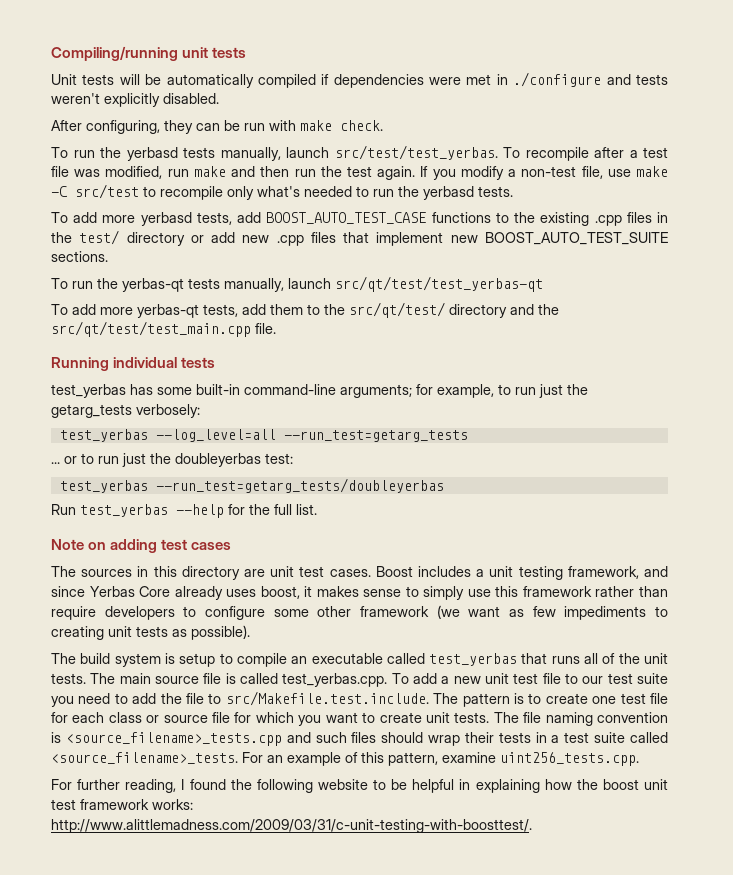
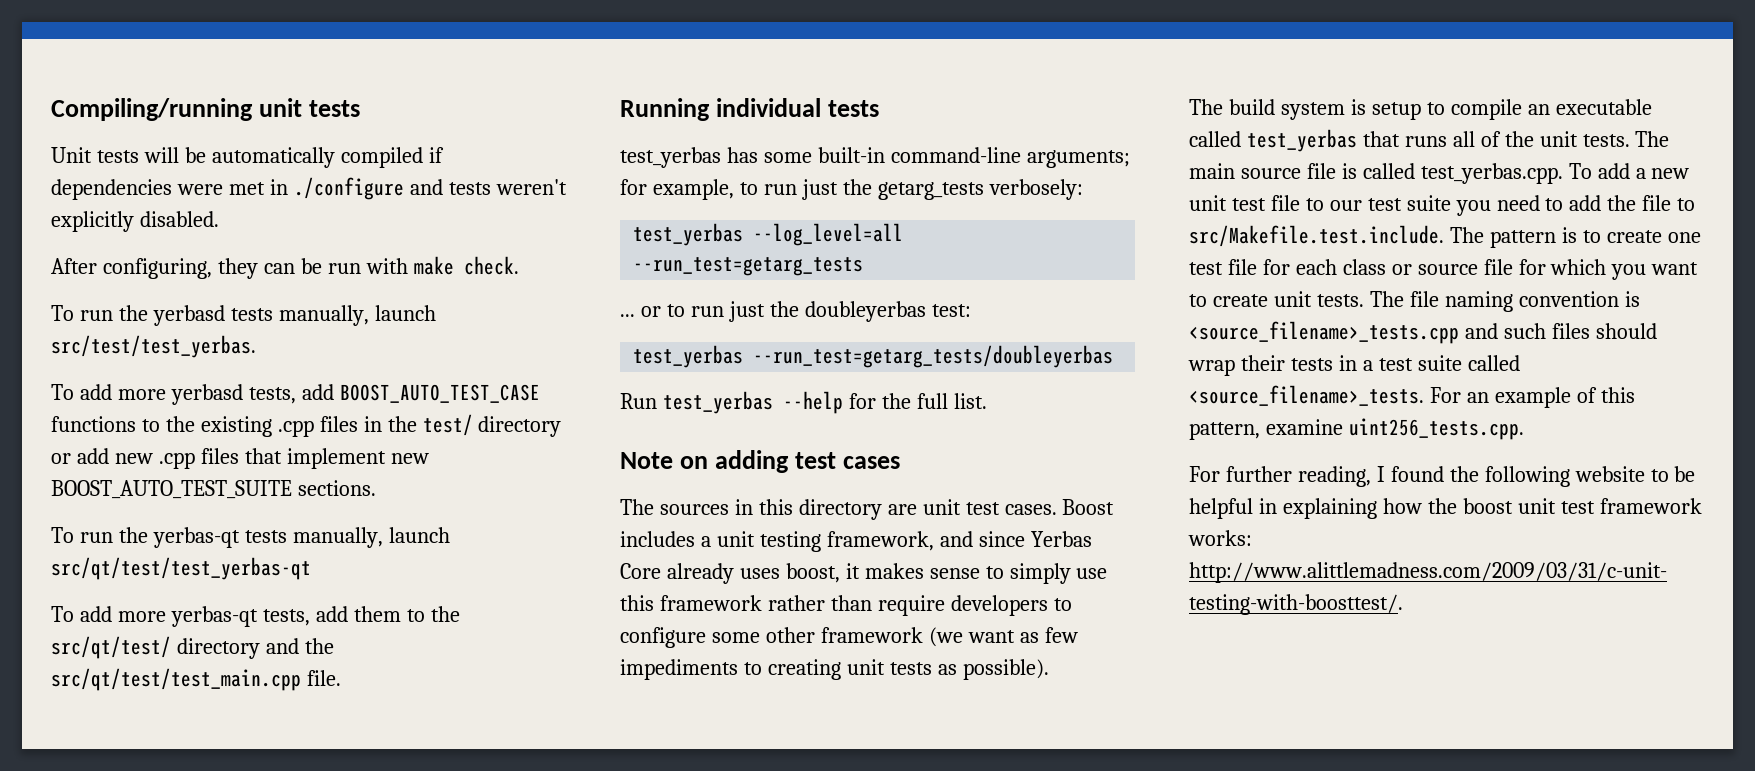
[503,147,668,161] [51,166,668,180] [51,184,513,200] To recompile after a test file was modified, run make and then run the test again. If you modify a non-test file, use make -C src/test to recompile only what's needed to run the yerbasd tests. -> (256, 346) none

